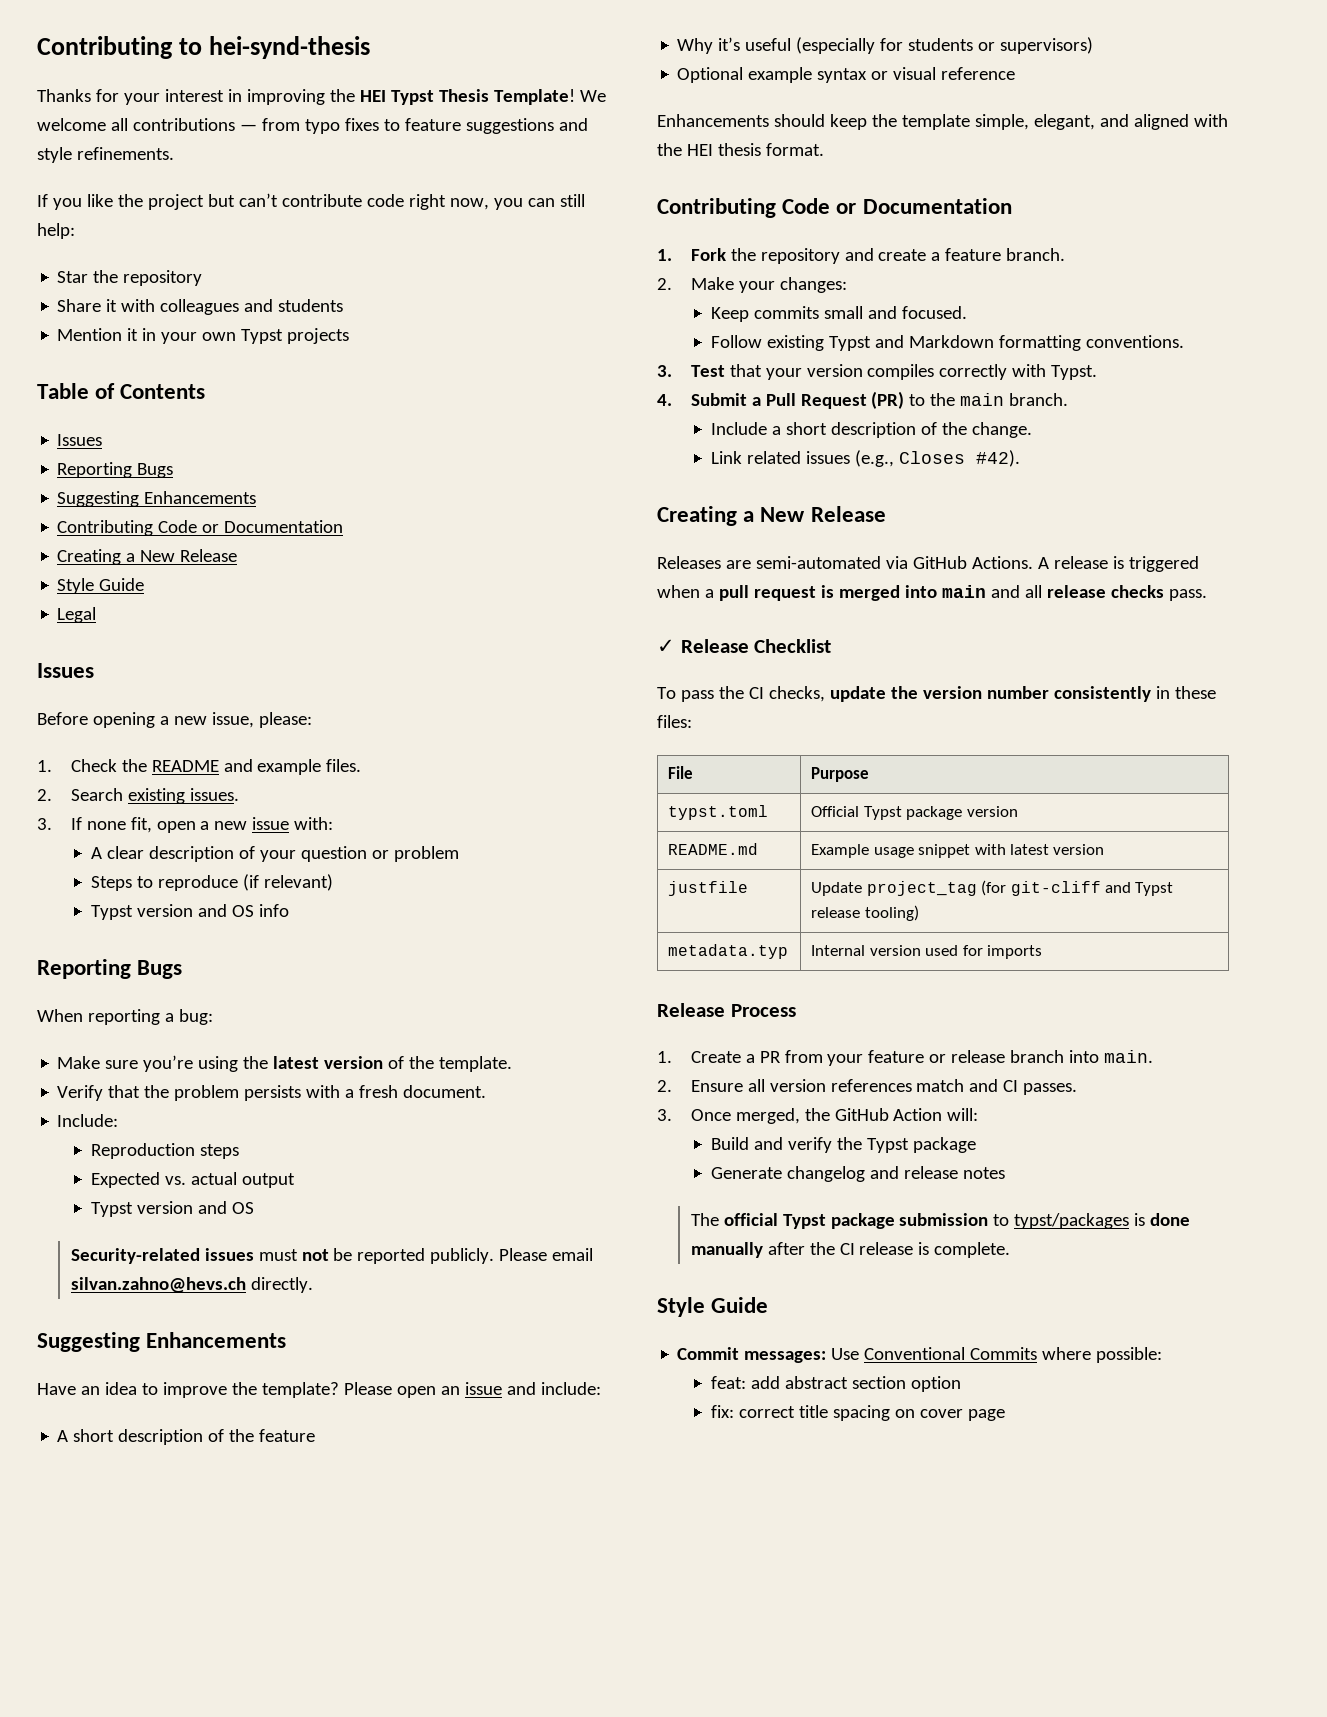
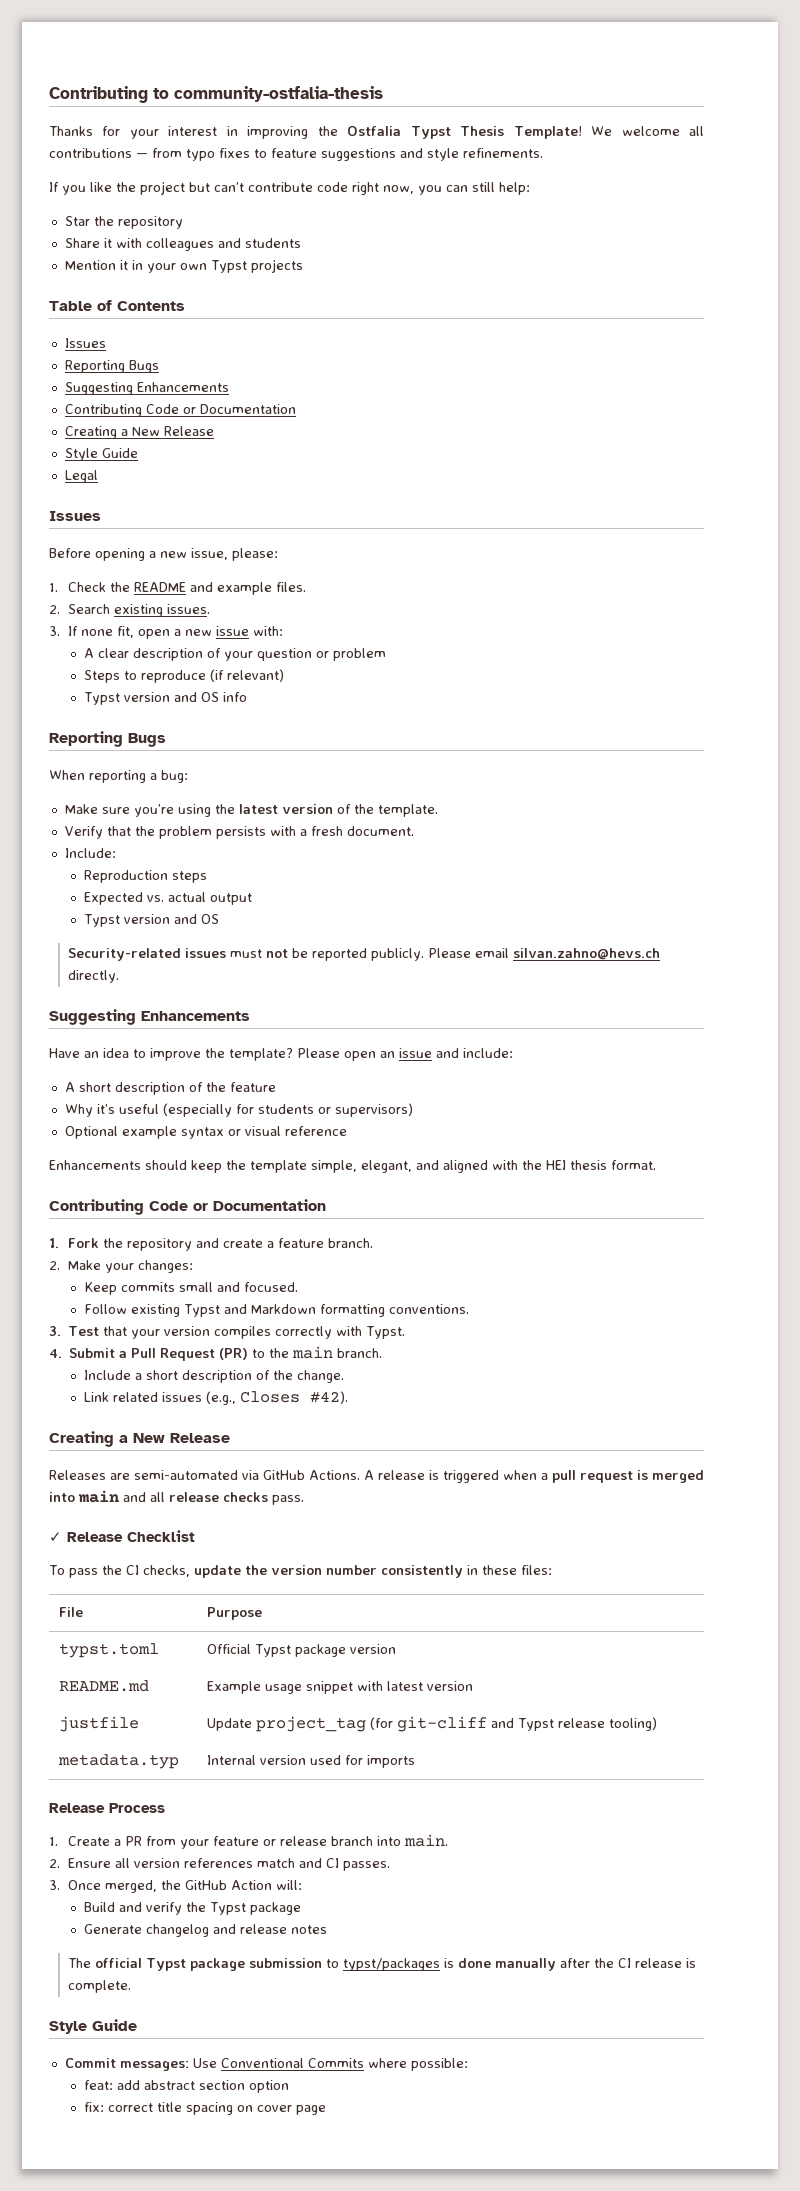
[209,36,371,59] hei-synd-thesis -> [174,86,383,102] community-ostfalia-thesis
[359,90,386,102] HEI -> [347,126,402,136] Ostfalia

